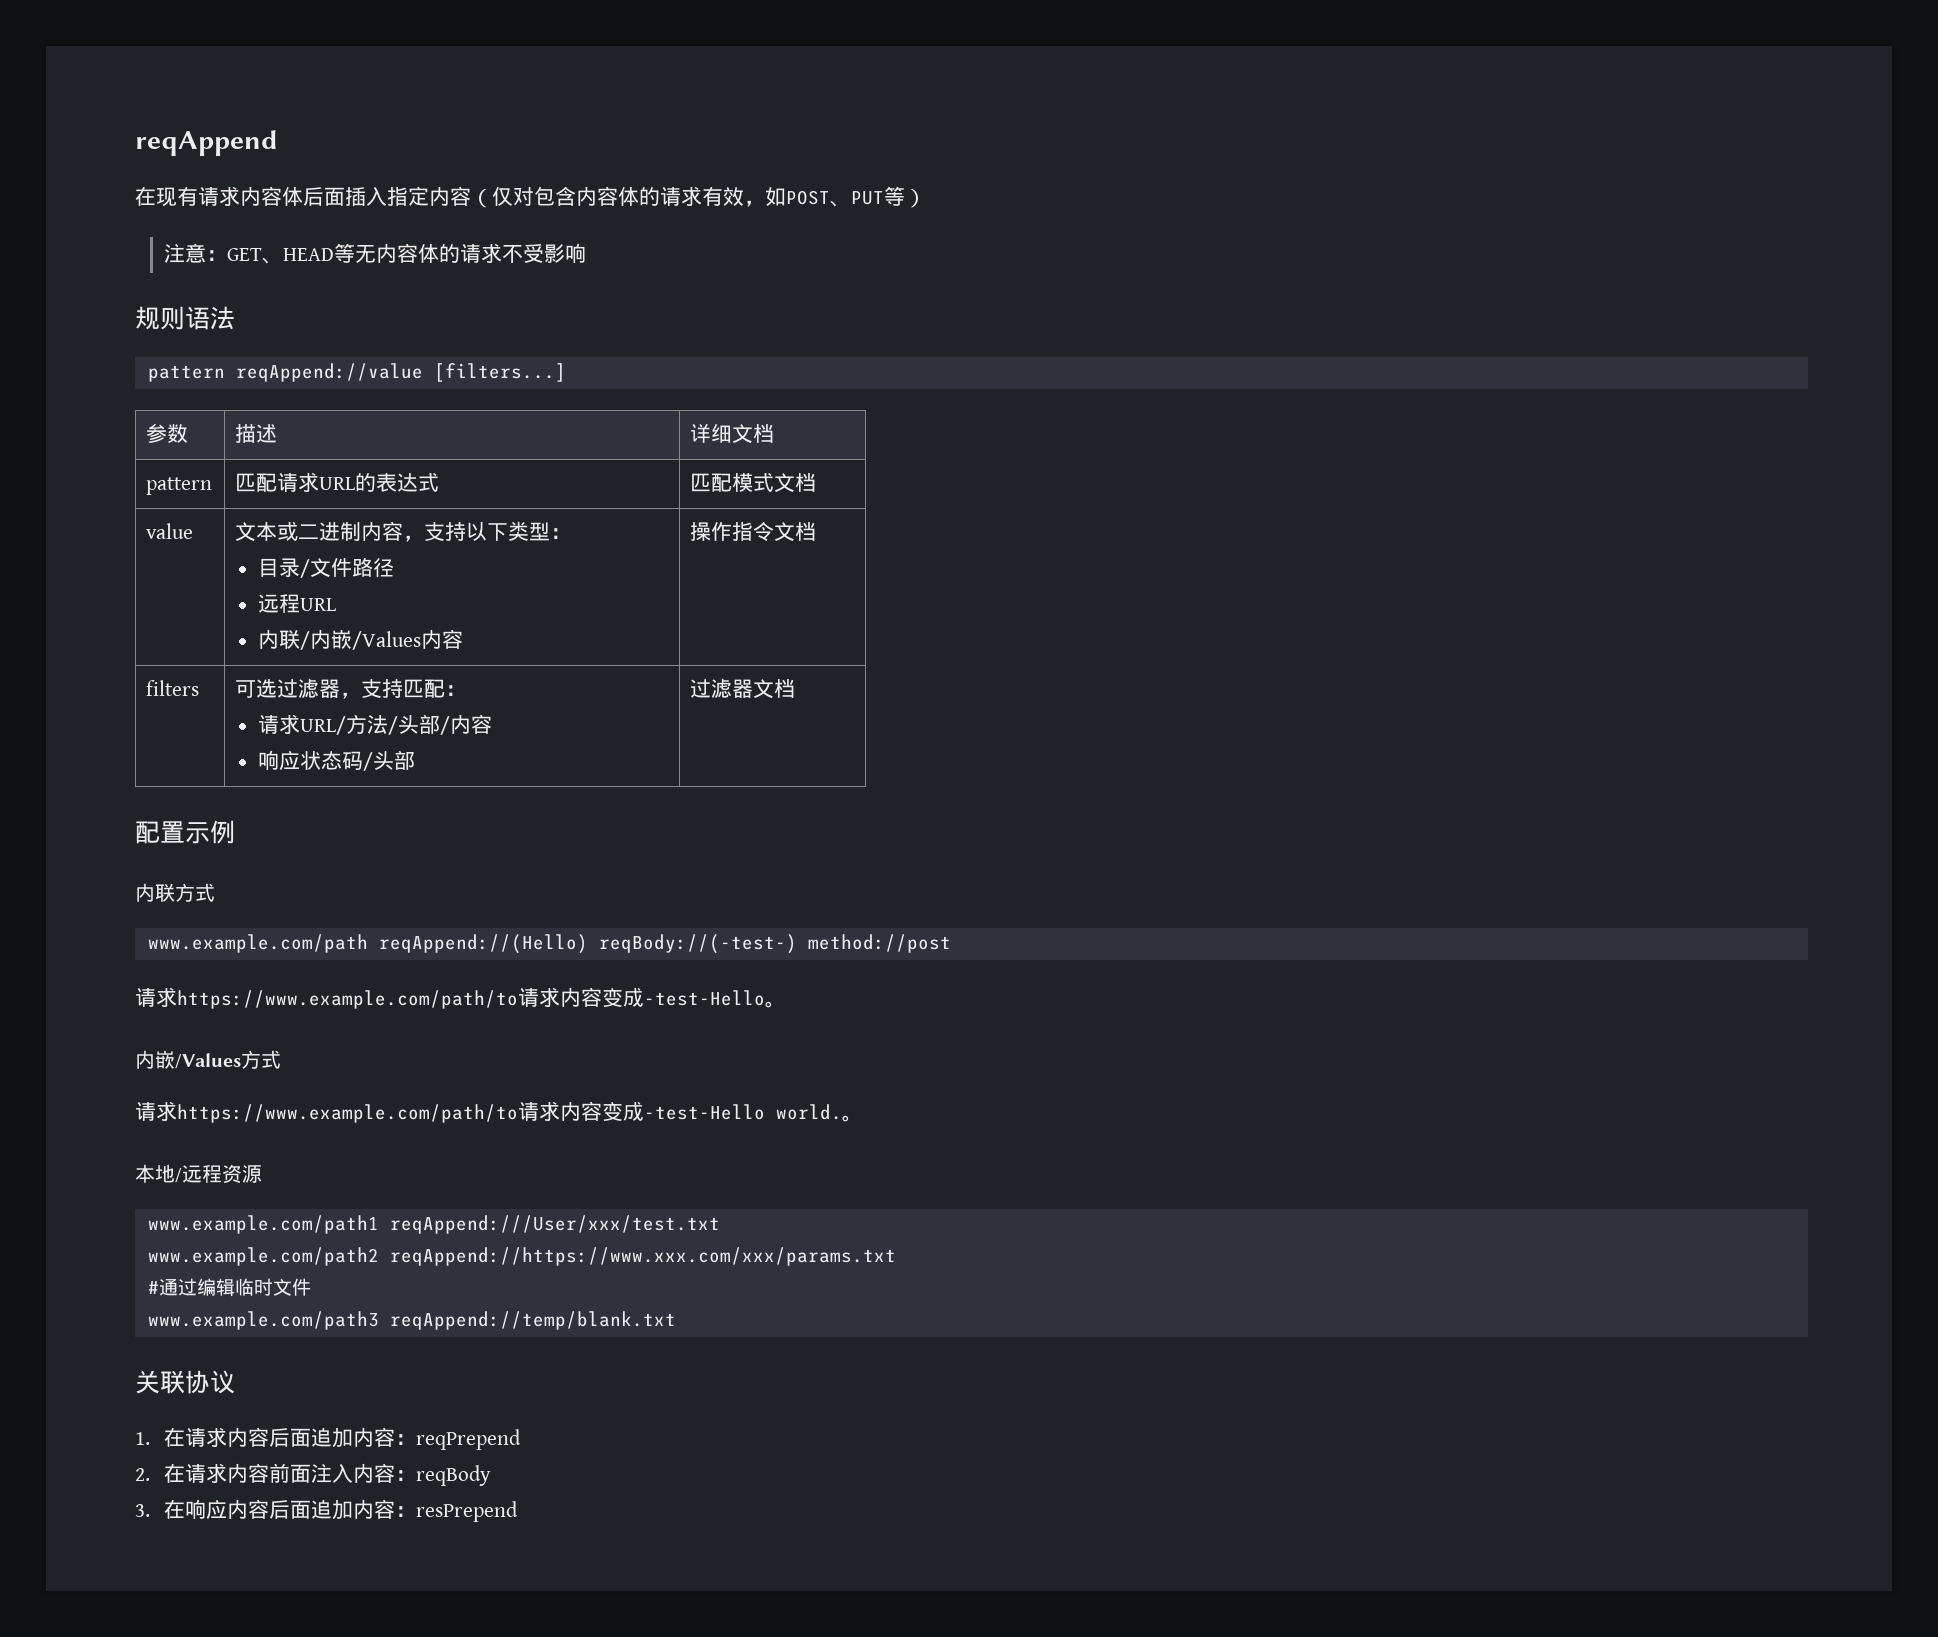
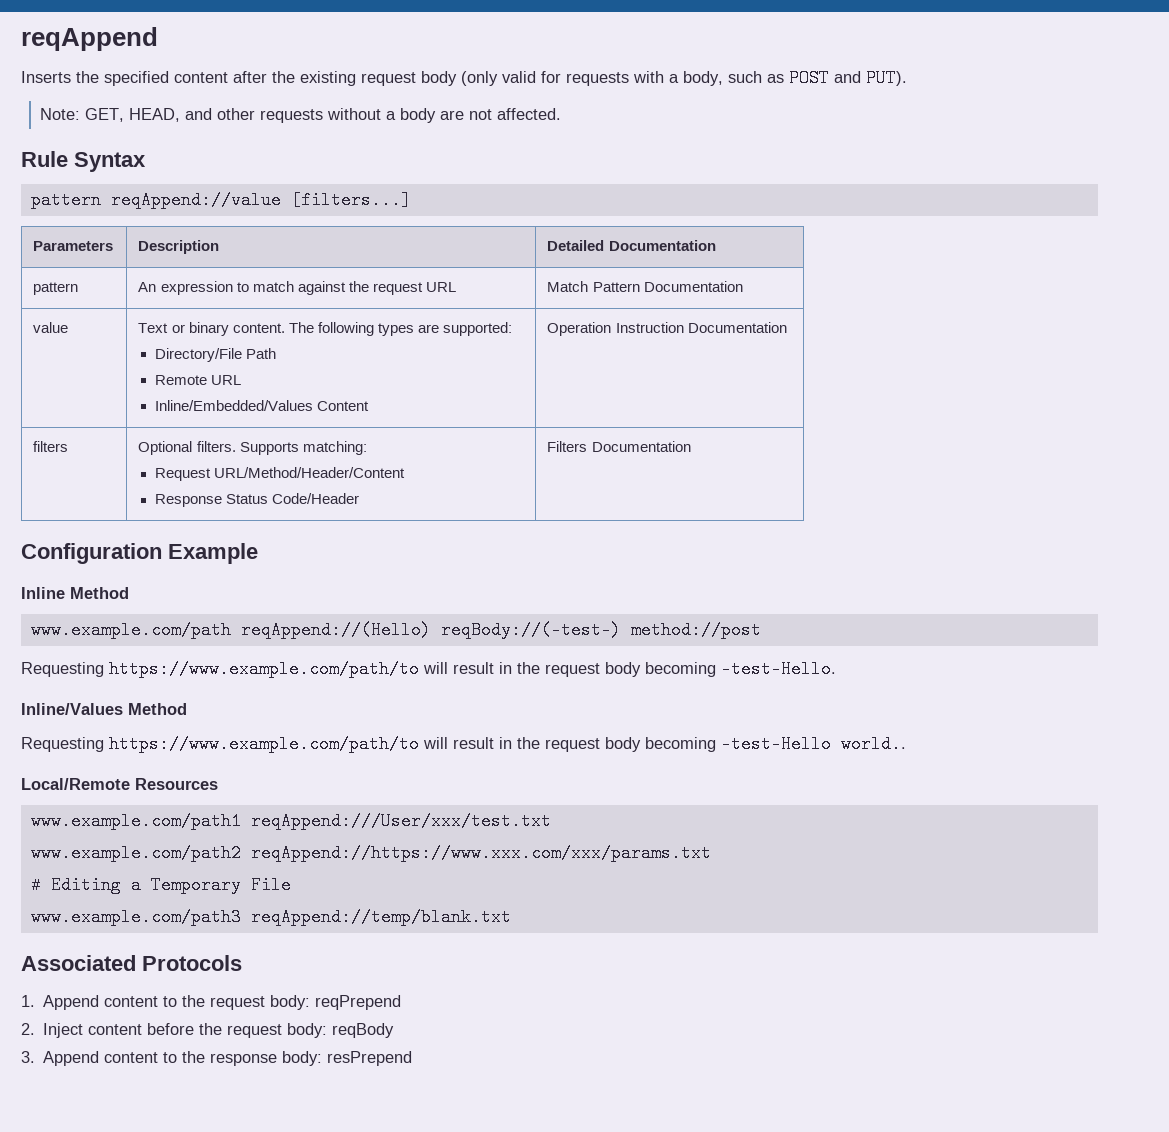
[135,186,926,208] [164,243,587,264] [135,306,235,330] [147,363,566,382] [146,423,189,443] [235,424,278,443] [690,424,775,444] [146,477,213,495] [235,472,440,492] [690,473,817,493] [146,523,194,539] [235,521,572,542] [258,557,395,578] [258,594,337,613] [258,629,464,650] [690,521,817,542] [146,680,200,696] [235,678,467,699] [258,714,493,735] [258,750,416,771] [690,678,796,699] [135,820,235,844] [135,883,215,902] [147,934,951,954] [135,987,786,1009] [135,1050,281,1069] [135,1101,863,1123] [135,1164,262,1184] 在现有请求内容体后面插入指定内容（仅对包含内容体的请求有效，如POST、PUT等） // 注意：GET、HEAD等无内容体的请求不受影响 // 规则语法 // pattern reqAppend://value [filters...] // 参数 | 描述 | 详细文档 // pattern | 匹配请求URL的表达式 | 匹配模式文档 // value | 文本或二进制内容，支持以下类型： // 目录/文件路径 // 远程URL // 内联/内嵌/Values内容 | 操作指令文档 // filters | 可选过滤器，支持匹配： // 请求URL/方法/头部/内容 // 响应状态码/头部 | 过滤器文档 // 配置示例 // 内联方式 // www.example.com/path reqAppend://(Hello) reqBody://(-test-) method://post // 请求https://www.example.com/path/to请求内容变成-test-Hello。 // 内嵌/Values方式 // 请求https://www.example.com/path/to请求内容变成-test-Hello world.。 // 本地/远程资源 -> [21,69,907,87] [40,108,562,123] [21,151,146,172] [30,191,411,209] [33,241,114,251] [138,240,220,254] [547,240,716,251] [33,282,79,295] [138,281,456,295] [547,281,743,292] [33,322,69,333] [138,322,512,336] [154,348,277,362] [154,375,242,385] [154,400,370,411] [547,322,787,336] [33,441,69,452] [138,441,367,455] [154,467,406,481] [154,493,360,507] [547,441,691,452] [21,543,258,564] [21,587,129,599] [30,621,761,639] [21,660,836,678] [21,703,187,715] [21,735,906,753] [21,778,218,790] Inserts the specified content after the existing request body (only valid for requests with a body, such as POST and PUT). // Note: GET, HEAD, and other requests without a body are not affected. // Rule Syntax // pattern reqAppend://value [filters...] // Parameters | Description | Detailed Documentation // pattern | An expression to match against the request URL | Match Pattern Documentation // value | Text or binary content. The following types are supported: // Directory/File Path // Remote URL // Inline/Embedded/Values Content | Operation Instruction Documentation // filters | Optional filters. Supports matching: // Request URL/Method/Header/Content // Response Status Code/Header | Filters Documentation // Configuration Example // Inline Method // www.example.com/path reqAppend://(Hello) reqBody://(-test-) method://post // Requesting https://www.example.com/path/to will result in the request body becoming -test-Hello. // Inline/Values Method // Requesting https://www.example.com/path/to will result in the request body becoming -test-Hello world.. // Local/Remote Resources
[158,1278,311,1297] 通过编辑临时文件 -> [50,876,291,894] Editing a Temporary File
[135,1370,235,1394] 关联协议 -> [21,955,242,971] Associated Protocols
[164,1427,522,1450] [135,1463,492,1486] [135,1499,417,1520] 在请求内容后面追加内容：reqPrepend // 2.在请求内容前面注入内容：reqBody // 3.在响应内容后面追加内容： -> [43,995,402,1010] [21,1023,395,1038] [21,1051,323,1066] Append content to the request body: reqPrepend // 2. Inject content before the request body: reqBody // 3. Append content to the response body:

